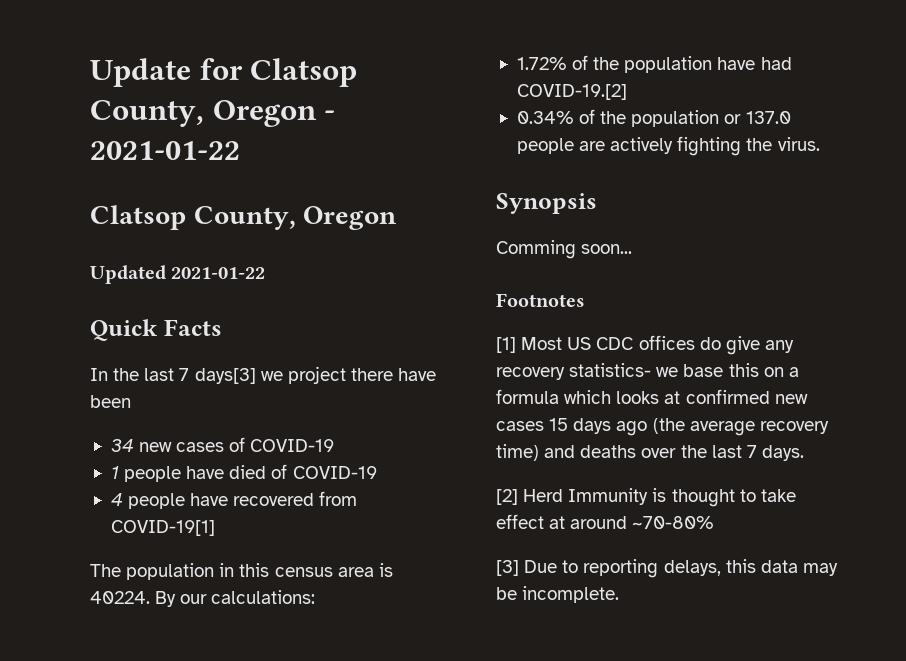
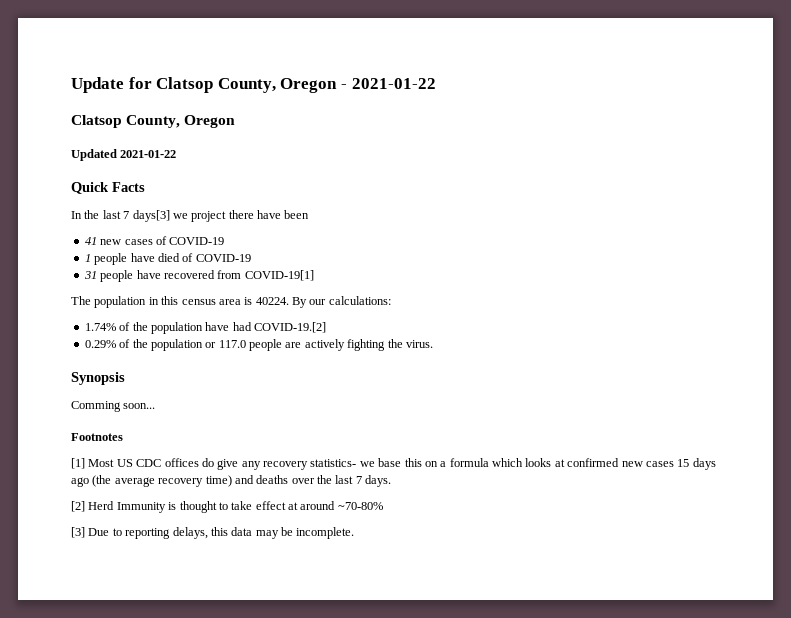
[110,439,134,452] 34 -> [84,237,97,245] 41
[110,493,123,506] 4 -> [83,271,97,279] 31
[516,57,567,70] 1.72% -> [84,323,116,331] 1.74%
[516,111,574,124] 0.34% -> [84,340,116,348] 0.29%
[745,111,791,124] 137.0 -> [218,340,246,348] 117.0

